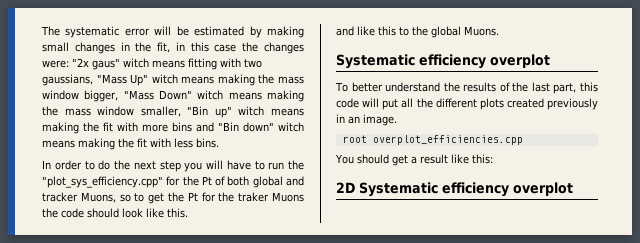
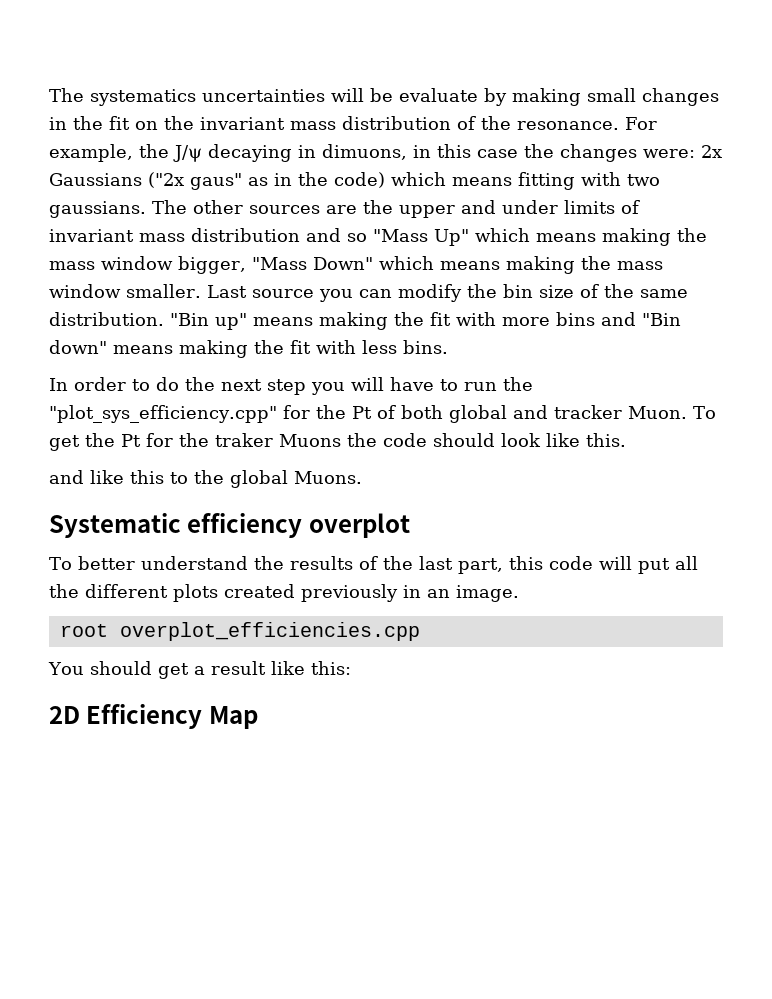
[41,26,150,38] The systematic error -> [49,88,325,106] The systematics uncertainties
[194,26,245,36] estimated -> [399,88,478,102] evaluate
[157,42,171,53] fit, -> [109,116,657,130] [49,144,407,162] fit on the invariant mass distribution of the resonance. For example, the J/ψ decaying in dimuons,
[72,58,262,70] [42,74,93,86] "2x gaus" witch means fitting with two gaussians, -> [701,145,722,158] [49,172,660,190] [49,200,640,218] [49,228,367,242] 2x Gaussians ("2x gaus" as in the code) which means fitting with two gaussians. The other sources are the upper and under limits of invariant mass distribution and so
[151,74,178,84] witch -> [475,228,530,242] which
[197,90,304,102] [42,106,181,117] witch means making the mass window smaller, -> [378,256,663,274] [49,284,688,302] [49,312,164,326] which means making the mass window smaller. Last source you can modify the bin size of the same distribution.
[238,106,265,116] witch -> (247, 321) none
[278,122,304,132] witch -> (107, 347) none
[80,192,145,203] Muons, so to -> [627,406,716,419] Muon. To
[359,182,573,197] Systematic efficiency overplot -> [86,704,258,729] Efficiency Map

